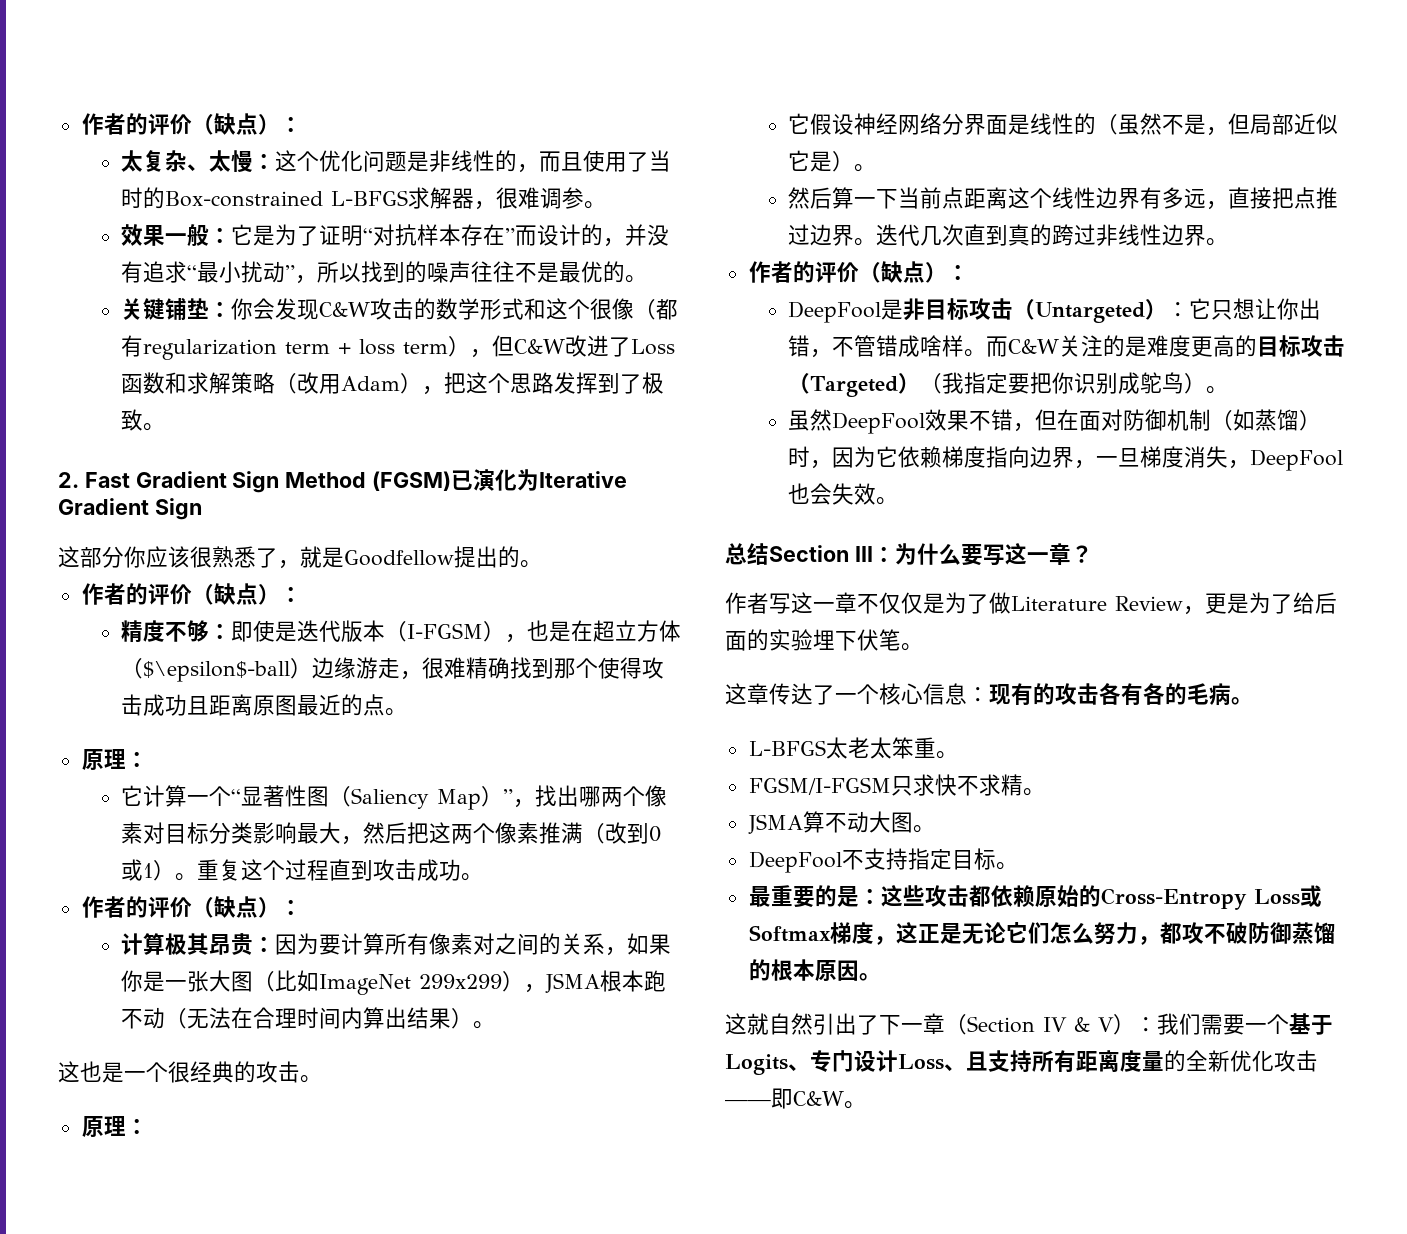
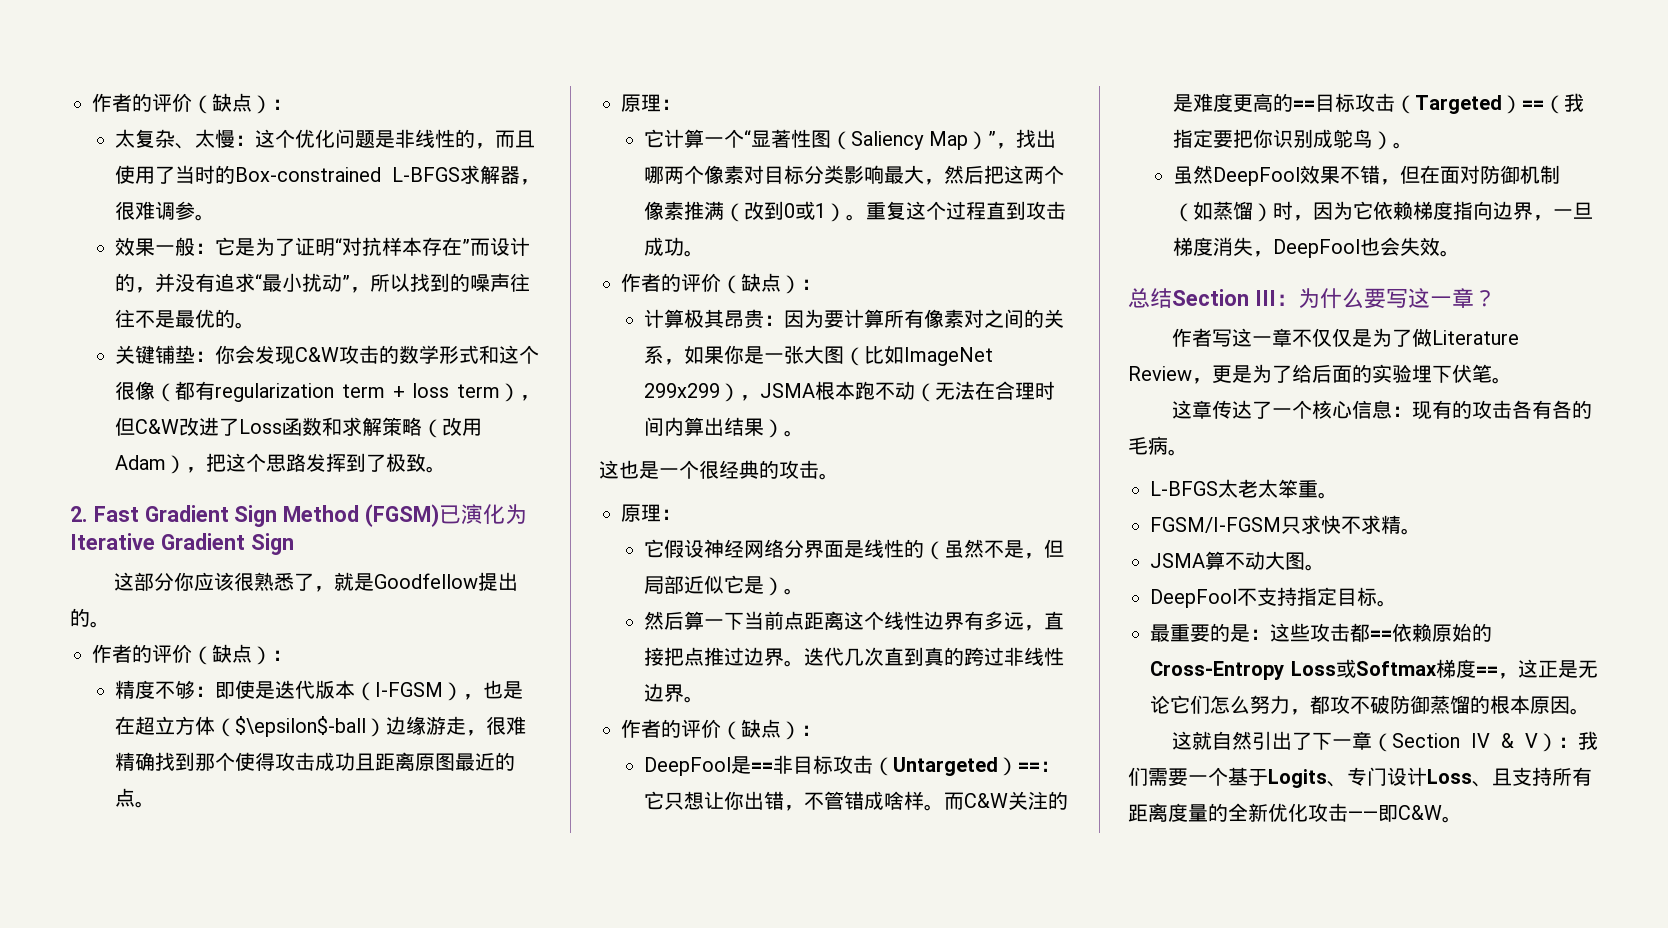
(904, 309) none -> [751,762,774,772] ==
(1168, 309) none -> [1018,762,1041,772] ==
(1258, 346) none -> [1293,100,1316,110] ==
(921, 383) none -> [1522,100,1545,110] ==
(991, 896) none -> [1370,630,1392,640] ==
(874, 933) none -> [1476,666,1498,676] ==

